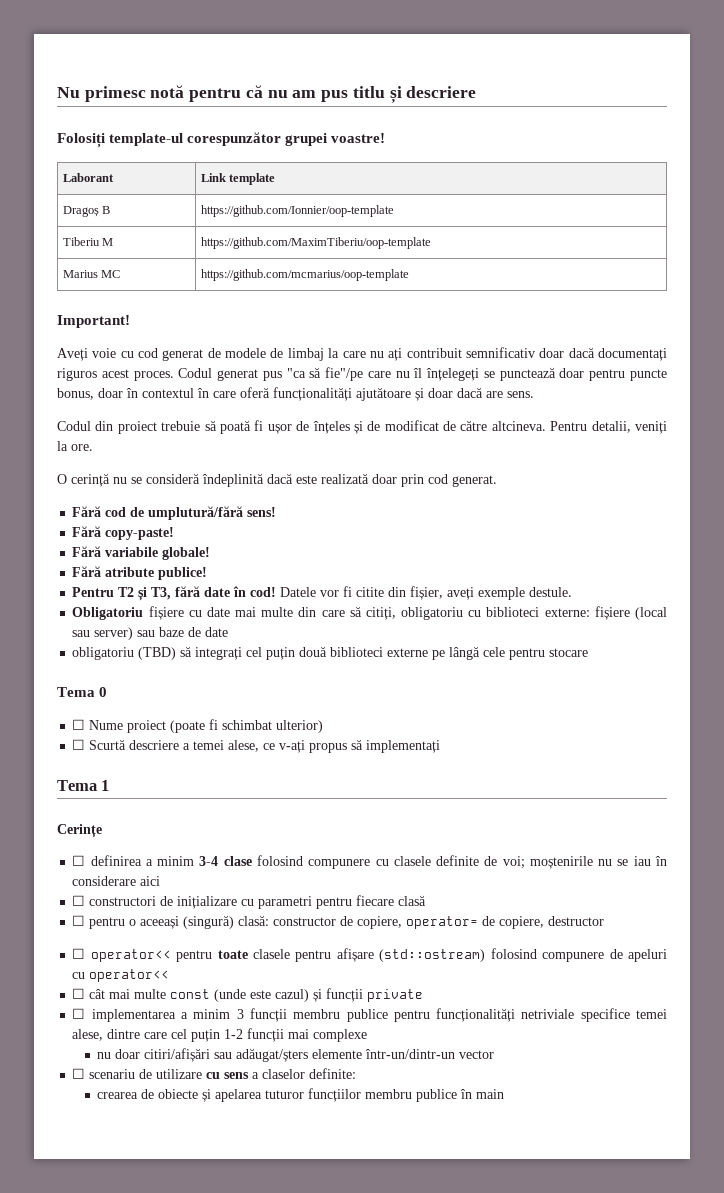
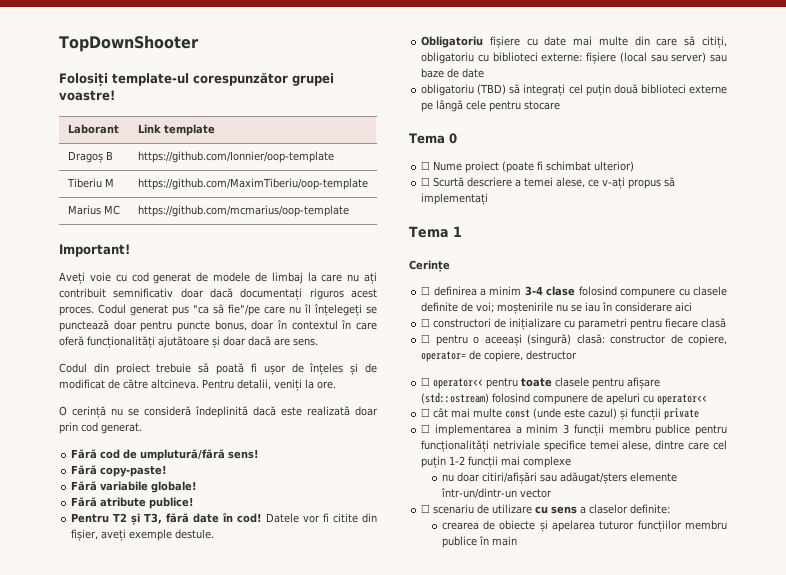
[57,85,477,103] Nu primesc notă pentru că nu am pus titlu și descriere -> [59,35,199,52] TopDownShooter

